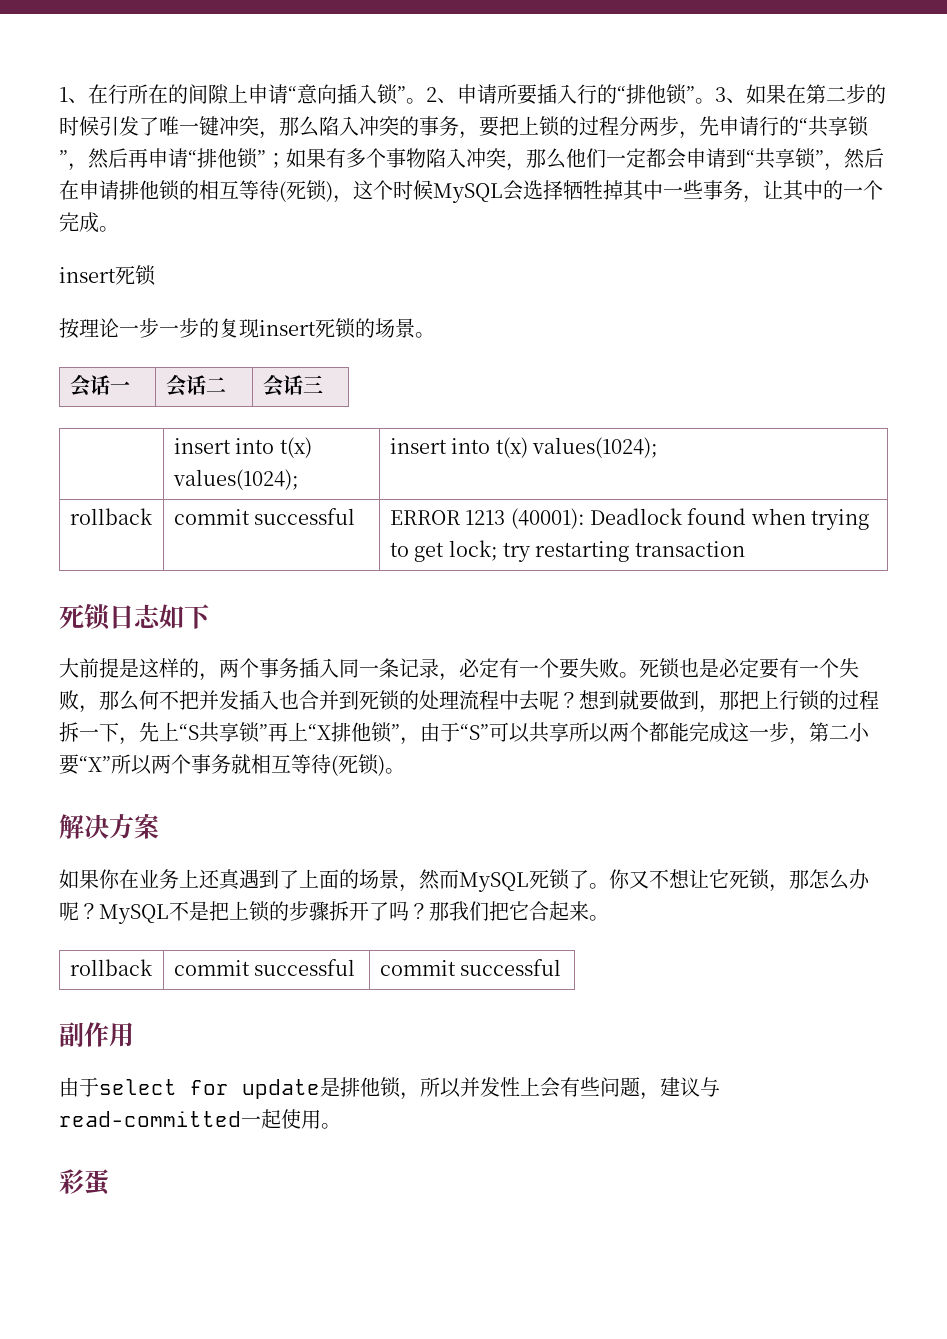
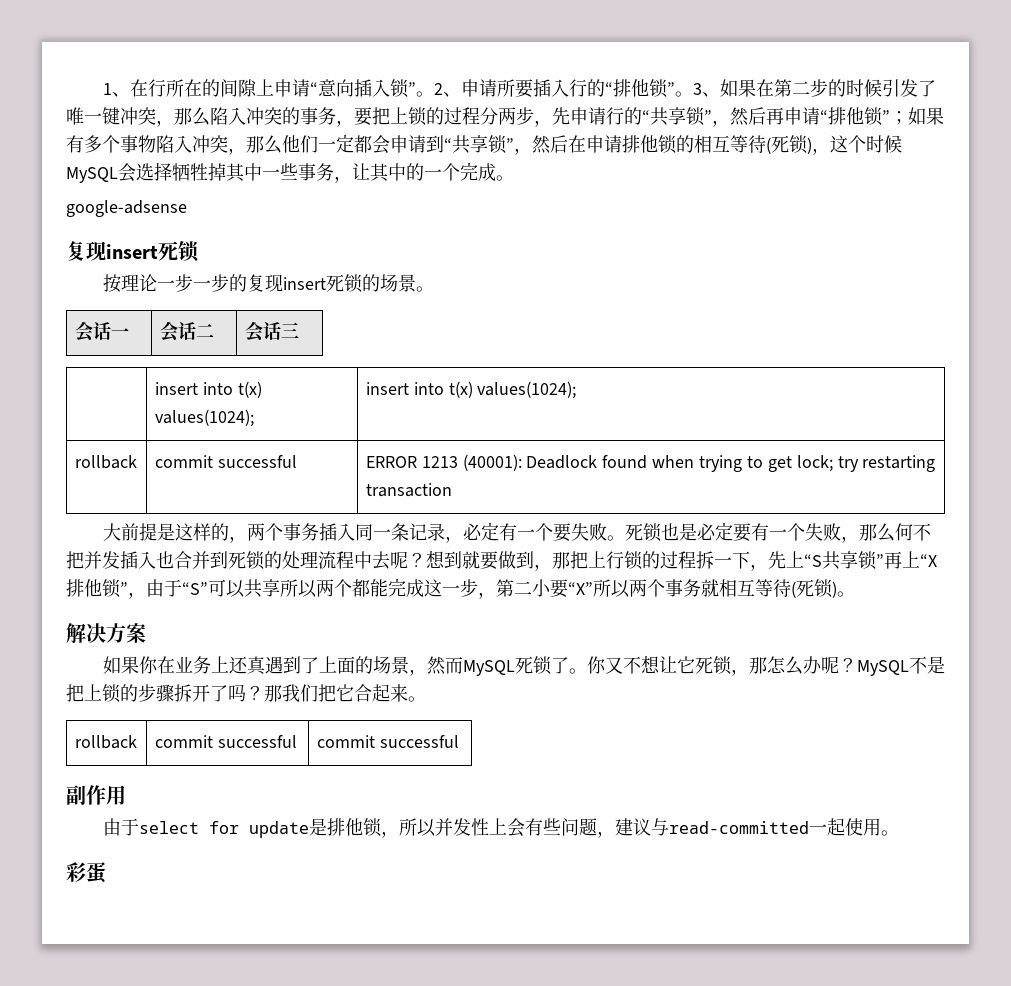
(119, 229) none -> [66,200,187,217] [66,241,106,261] google-adsense // 复现
[59,603,210,630] // 死锁日志如下 -> (452, 490) none

